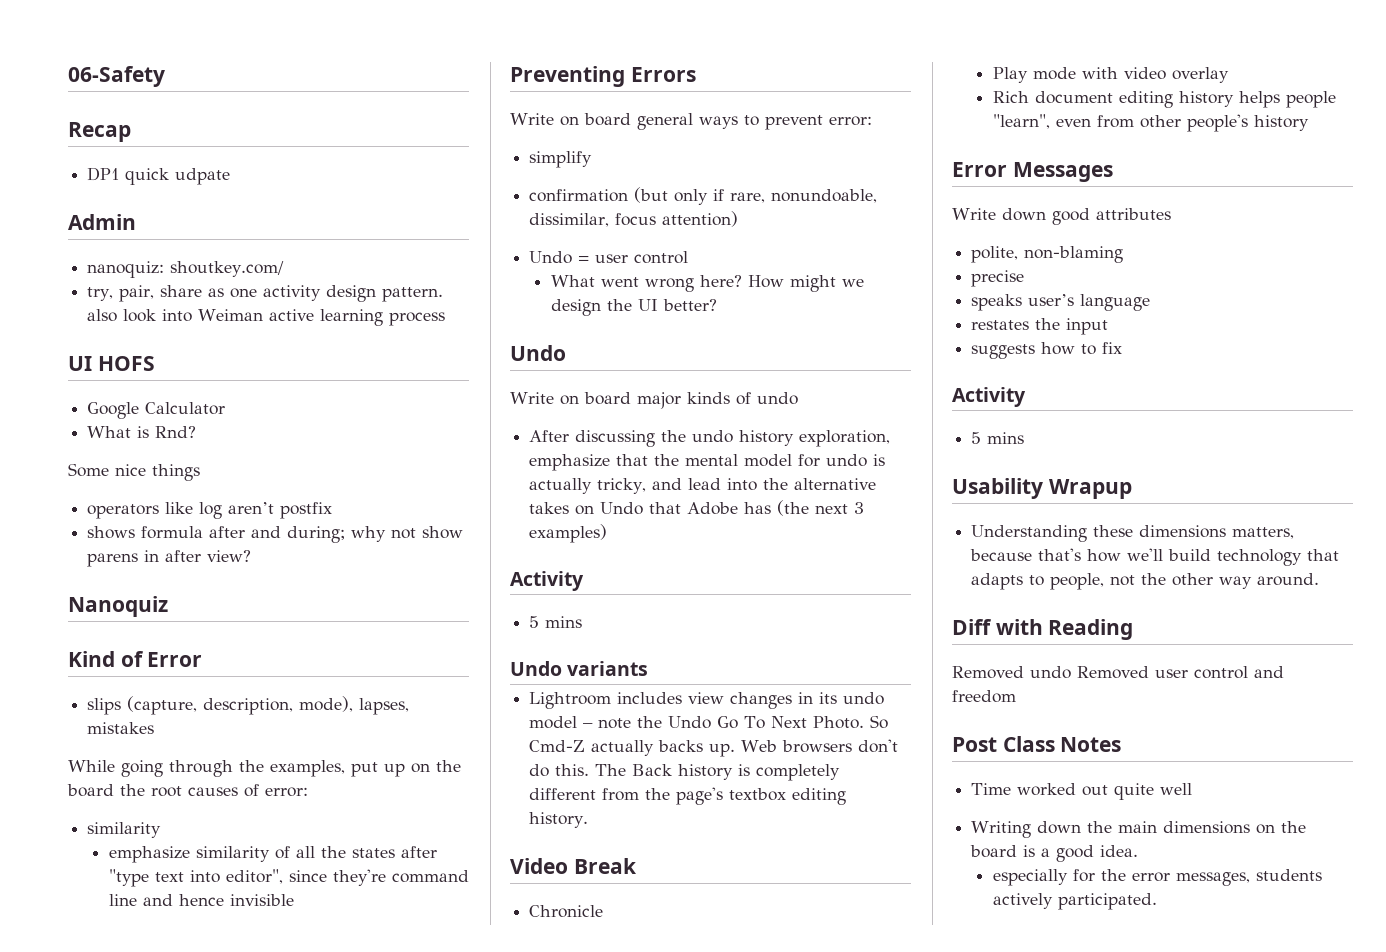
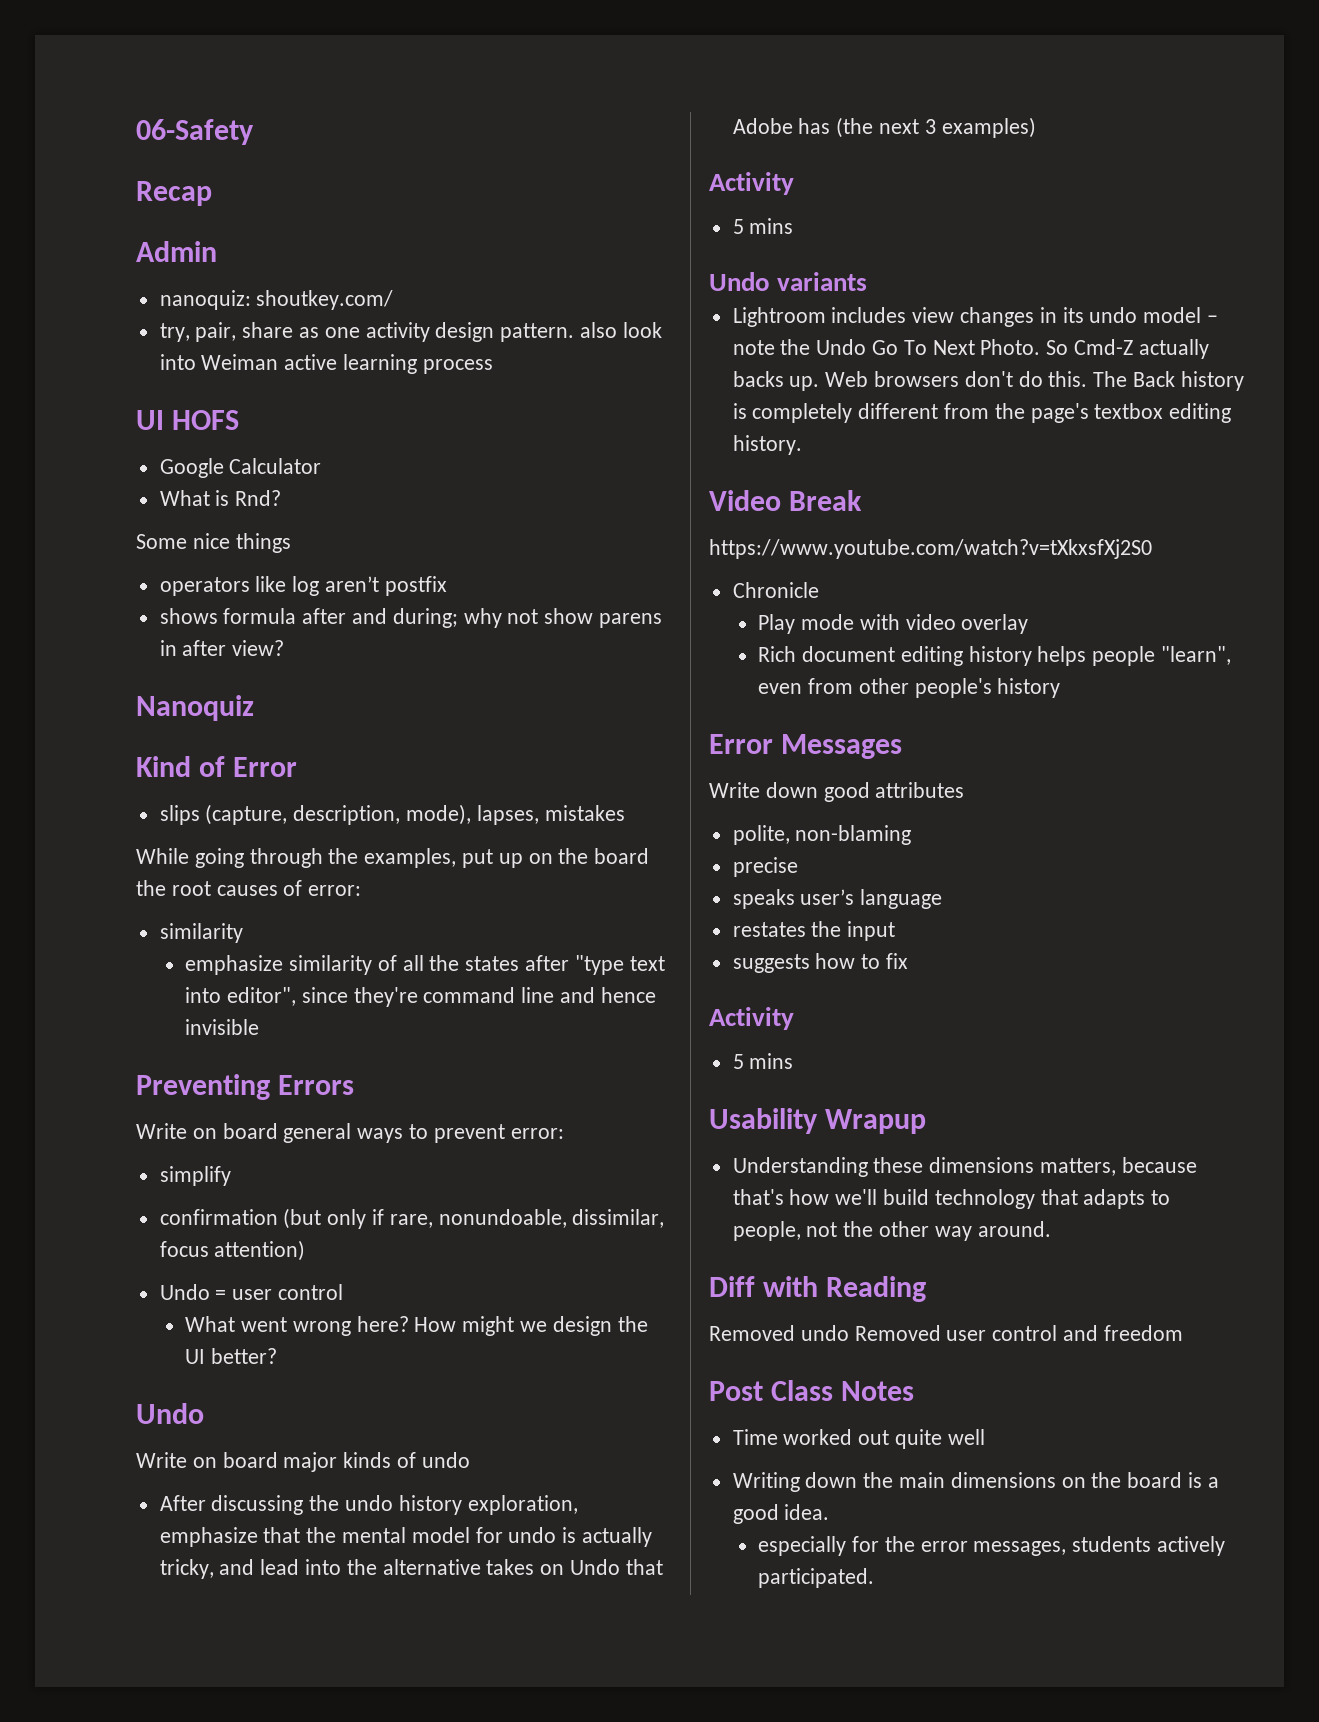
[87,167,231,185] // DP1 quick udpate -> (212, 193) none
(637, 866) none -> [709,539,1152,559] // https://www.youtube.com/watch?v=tXkxsfXj2S0

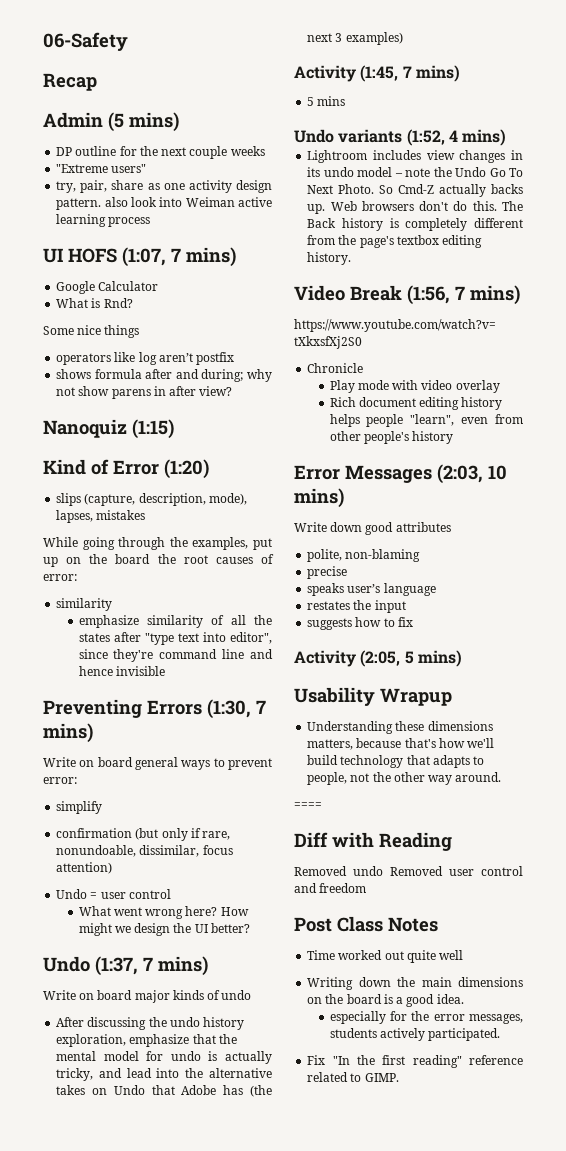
[159,290,394,310] // nanoquiz: shoutkey.com/ -> [108,112,179,132] [56,146,265,159] [56,164,147,173] (5 mins) // DP outline for the next couple weeks // "Extreme users"
(240, 420) none -> [122,247,236,267] (1:07, 7 mins)
(254, 708) none -> [132,419,174,439] (1:15)
(298, 767) none -> [164,459,209,479] (1:20)
(355, 1085) none -> [207,699,266,719] [43,723,93,743] (1:30, 7 mins)
(204, 1413) none -> [95,956,208,976] (1:37, 7 mins)
(794, 183) none -> [360,65,460,82] (1:45, 7 mins)
(868, 281) none -> [406,129,507,146] (1:52, 4 mins)
(863, 500) none -> [407,285,520,305] (1:56, 7 mins)
(903, 746) none -> [437,464,507,484] [294,488,344,508] (2:03, 10 mins)
[732,1053,794,1069] // 5 mins -> [360,650,462,667] (2:05, 5 mins)
(1051, 1229) none -> [294,802,322,809] // ====
(875, 1578) none -> [307,1055,523,1068] [307,1072,399,1082] // Fix "In the first reading" reference related to GIMP.

